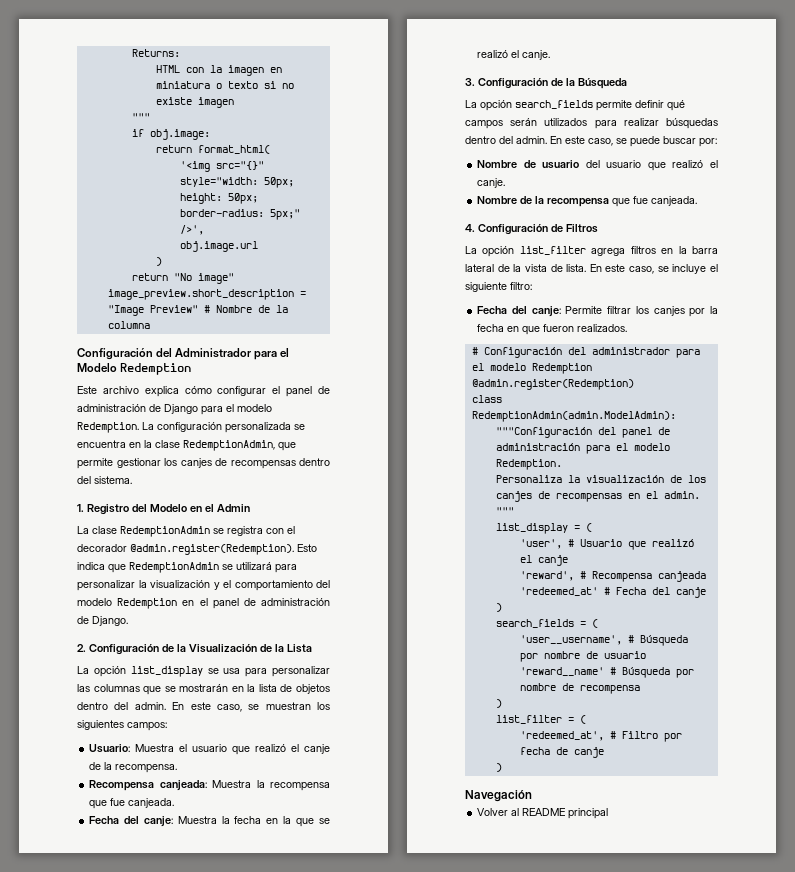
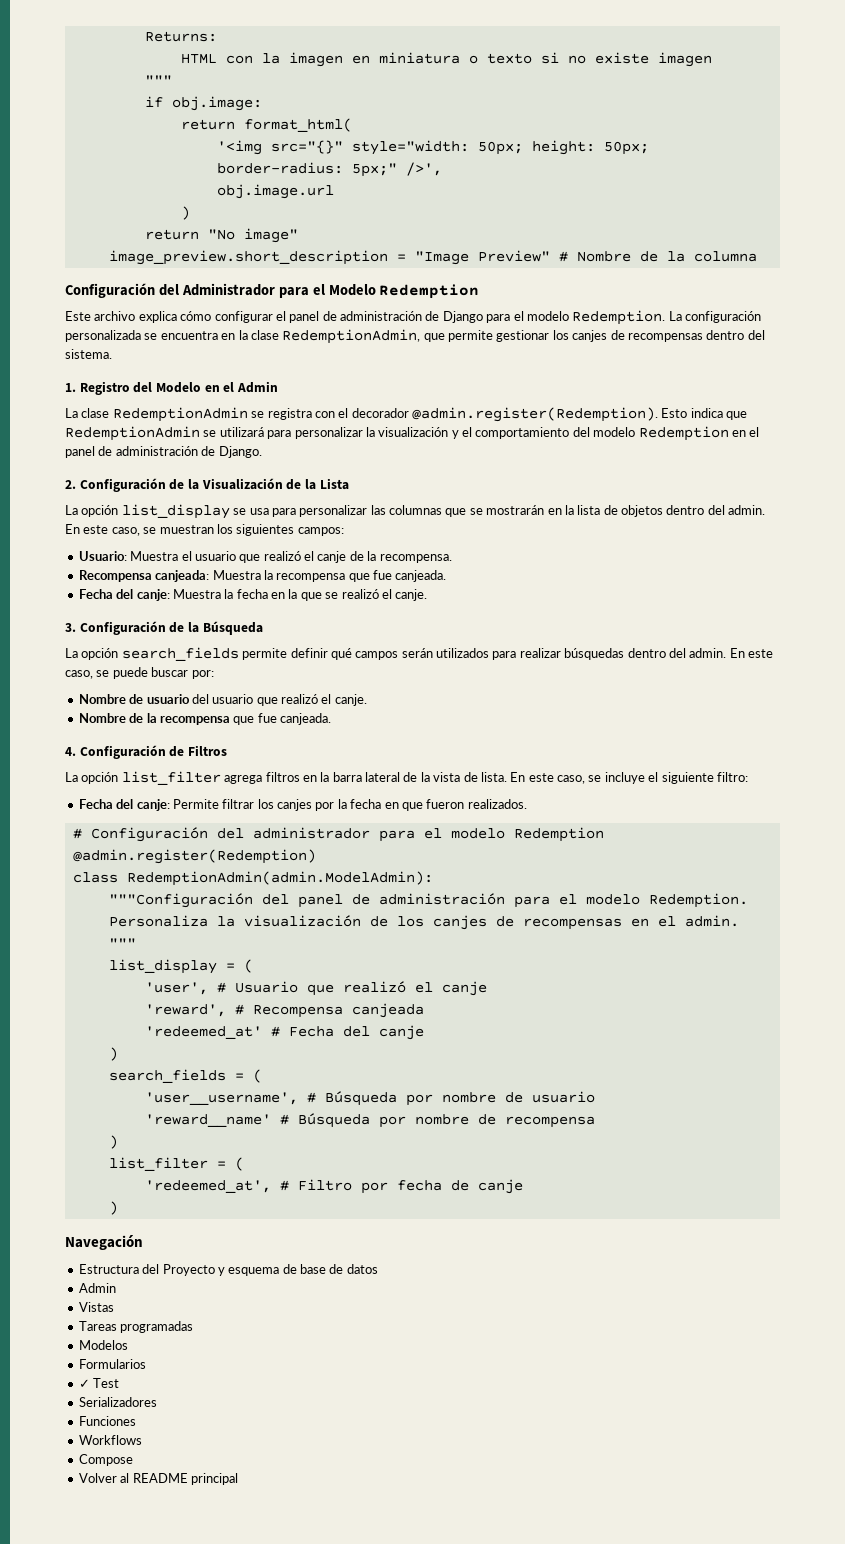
(532, 796) none -> [78,1264,378,1276] [78,1283,116,1293] [78,1302,114,1312] [78,1321,194,1333] [78,1340,128,1350] [78,1359,146,1369] [78,1378,120,1388] [78,1397,157,1407] [78,1416,136,1426] [78,1435,142,1445] [78,1454,133,1466] // Estructura del Proyecto y esquema de base de datos // Admin // Vistas // Tareas programadas // Modelos // Formularios // ✓ Test // Serializadores // Funciones // Workflows // Compose

